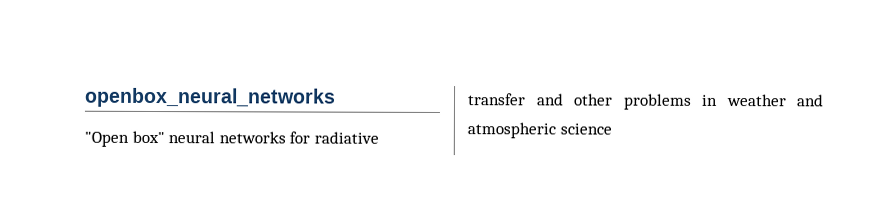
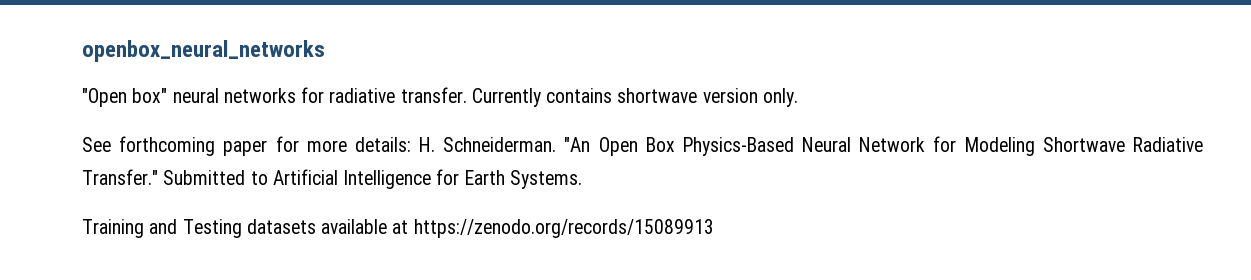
[467,93,824,110] [467,122,612,139] transfer and other problems in weather and atmospheric science -> [400,87,798,107] [82,136,1203,156] [82,169,582,189] [82,219,714,238] transfer. Currently contains shortwave version only. // See forthcoming paper for more details: H. Schneiderman. "An Open Box Physics-Based Neural Network for Modeling Shortwave Radiative Transfer." Submitted to Artificial Intelligence for Earth Systems. // Training and Testing datasets available at https://zenodo.org/records/15089913

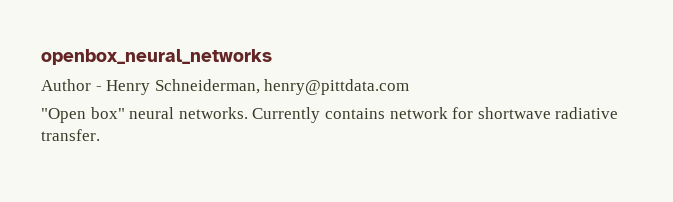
[82,87,798,107] [82,136,1203,156] [82,169,582,189] [82,219,714,238] "Open box" neural networks for radiative transfer. Currently contains shortwave version only. // See forthcoming paper for more details: H. Schneiderman. "An Open Box Physics-Based Neural Network for Modeling Shortwave Radiative Transfer." Submitted to Artificial Intelligence for Earth Systems. // Training and Testing datasets available at https://zenodo.org/records/15089913 -> [41,79,410,95] [41,107,619,123] [41,129,100,141] Author - Henry Schneiderman, henry@pittdata.com // "Open box" neural networks. Currently contains network for shortwave radiative transfer.

